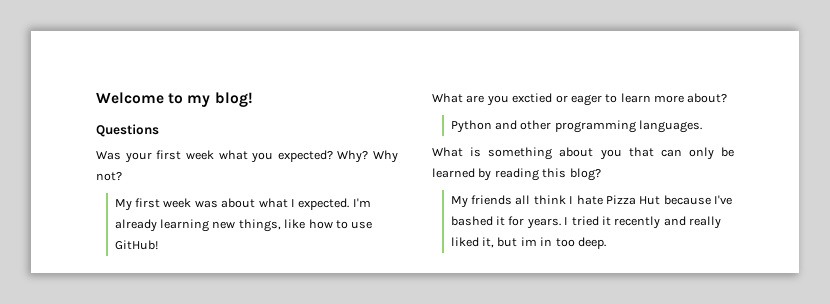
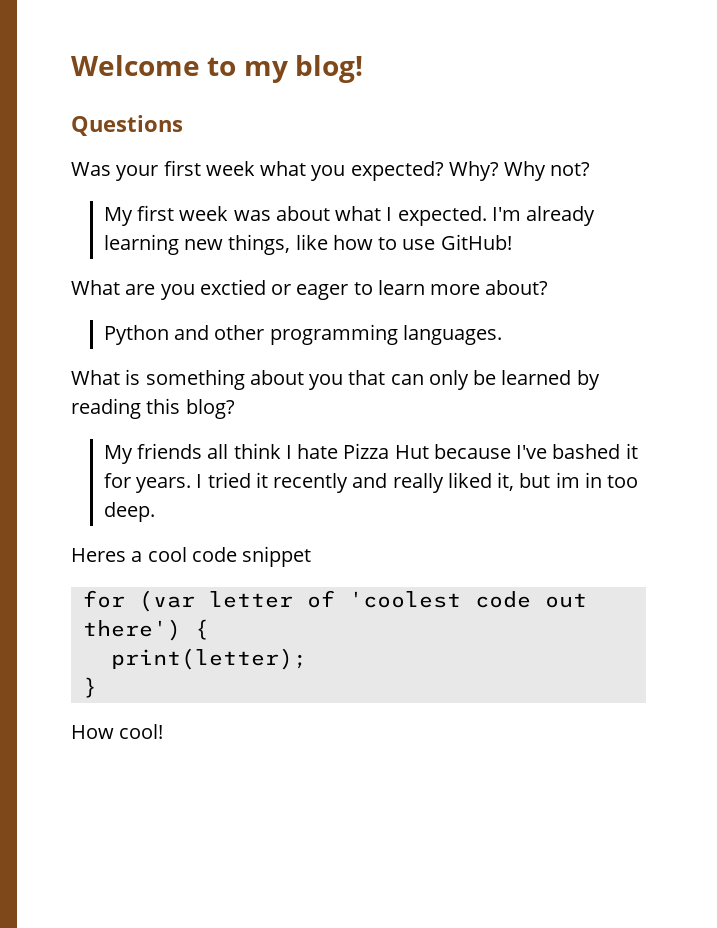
(606, 243) none -> [71,546,312,567] [82,590,587,612] [82,619,209,641] [110,648,307,670] [82,677,97,698] [71,724,164,739] // Heres a cool code snippet // for (var letter of 'coolest code out there') { // print(letter); // } // How cool!

